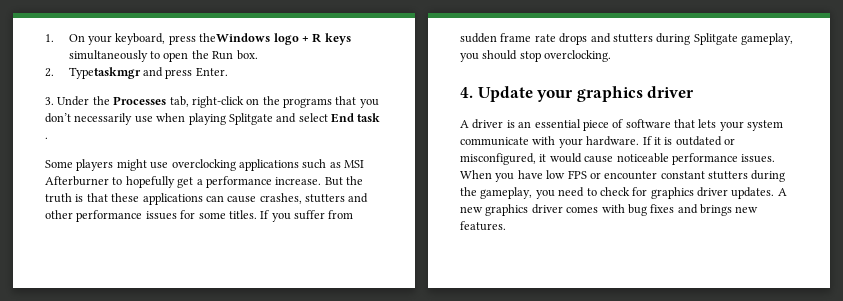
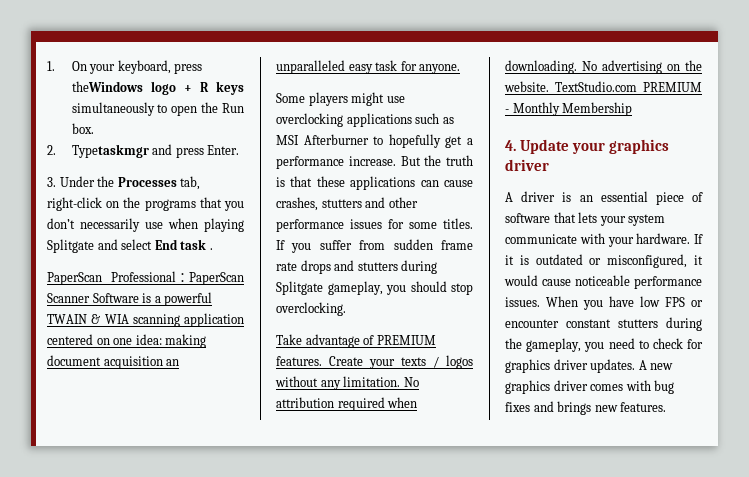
(48, 138) none -> [47,271,244,285] [47,292,213,306] [47,313,244,327] [47,334,207,348] [47,355,180,369] [276,60,461,74] // PaperScan Professional：PaperScan Scanner Software is a powerful TWAIN & WIA scanning application centered on one idea: making document acquisition an unparalleled easy task for anyone.
(612, 56) none -> [276,334,436,348] [276,355,473,369] [275,376,419,390] [276,397,418,411] [505,60,702,74] [504,81,702,92] [505,102,633,116] // Take advantage of PREMIUM features. Create your texts / logos without any limitation. No attribution required when downloading. No advertising on the website. TextStudio.com PREMIUM - Monthly Membership

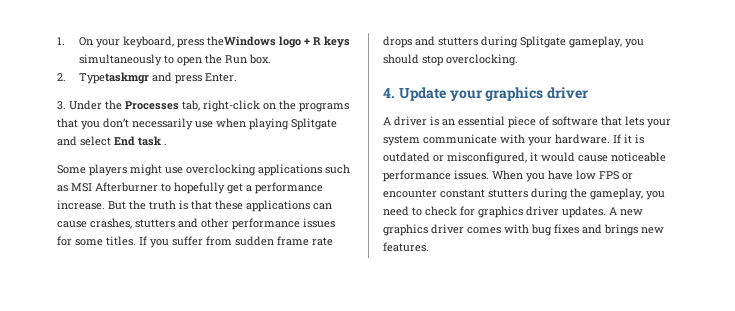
[47,271,244,285] [47,292,213,306] [47,313,244,327] [47,334,207,348] [47,355,180,369] [276,60,461,74] // PaperScan Professional：PaperScan Scanner Software is a powerful TWAIN & WIA scanning application centered on one idea: making document acquisition an unparalleled easy task for anyone. -> (167, 144) none
[276,334,436,348] [276,355,473,369] [275,376,419,390] [276,397,418,411] [505,60,702,74] [504,81,702,92] [505,102,633,116] // Take advantage of PREMIUM features. Create your texts / logos without any limitation. No attribution required when downloading. No advertising on the website. TextStudio.com PREMIUM - Monthly Membership -> (518, 60) none

